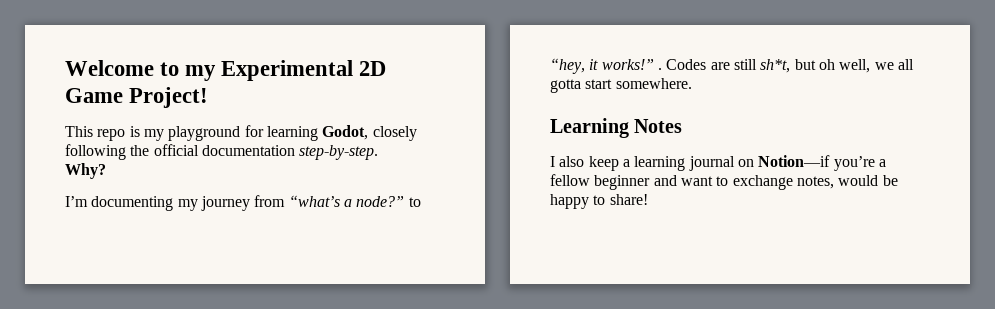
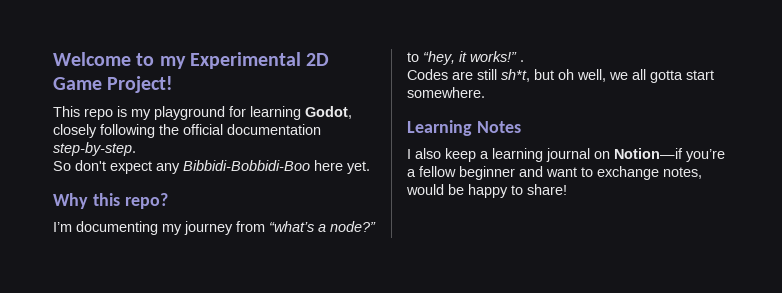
[65,163,106,179] Why? -> [53,160,370,174] [53,193,168,209] So don't expect any Bibbidi-Bobbidi-Boo here yet. // Why this repo?
(662, 69) none -> (524, 61) //

